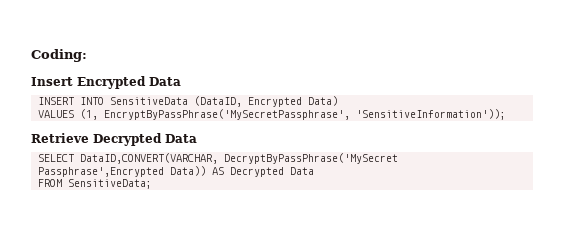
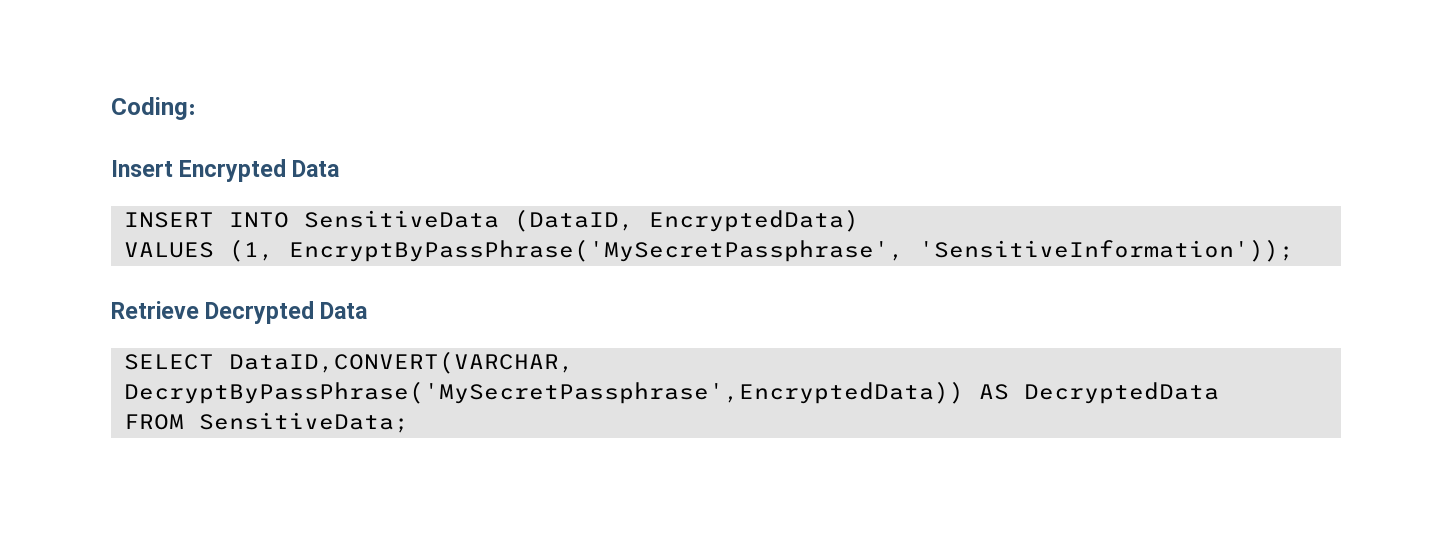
[247,96,338,107] Encrypted Data) -> [648,209,859,232] EncryptedData)
[223,153,398,164] [37,166,314,177] DecryptByPassPhrase('MySecret Passphrase',Encrypted Data)) AS Decrypted Data -> [123,381,1219,404] DecryptByPassPhrase('MySecretPassphrase',EncryptedData)) AS DecryptedData

